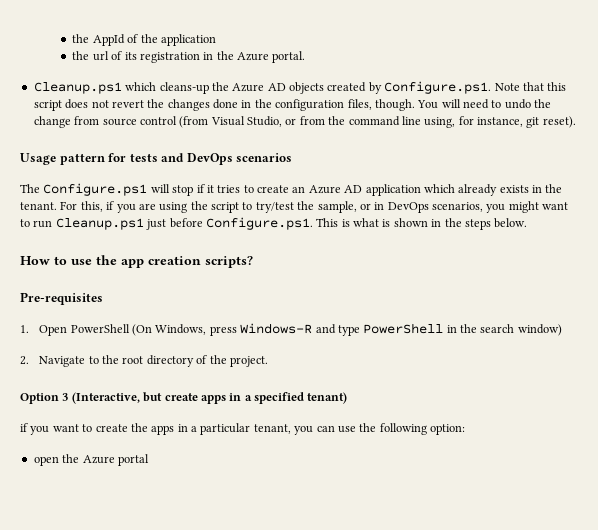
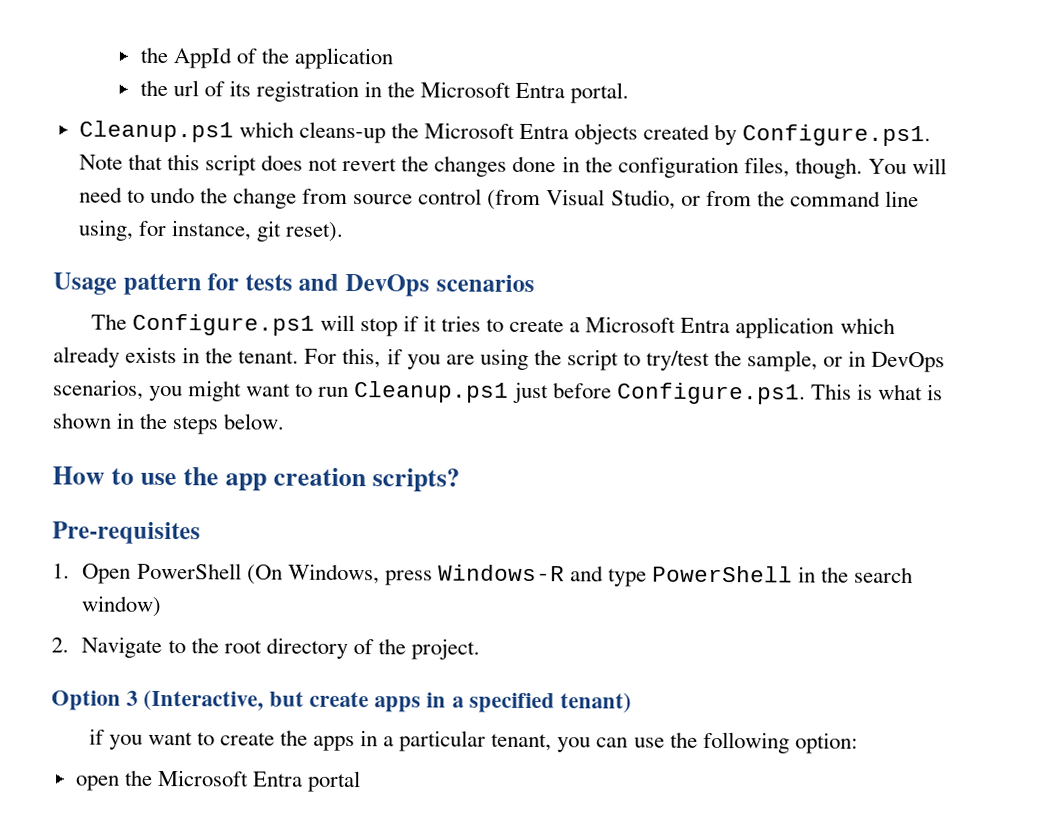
[237,52,270,61] Azure -> [420,81,566,99] Microsoft Entra
[232,83,286,92] Azure AD -> [424,122,570,140] Microsoft Entra
[292,185,363,194] an Azure AD -> [569,316,731,334] a Microsoft Entra
[82,455,115,464] Azure -> [157,769,303,787] Microsoft Entra

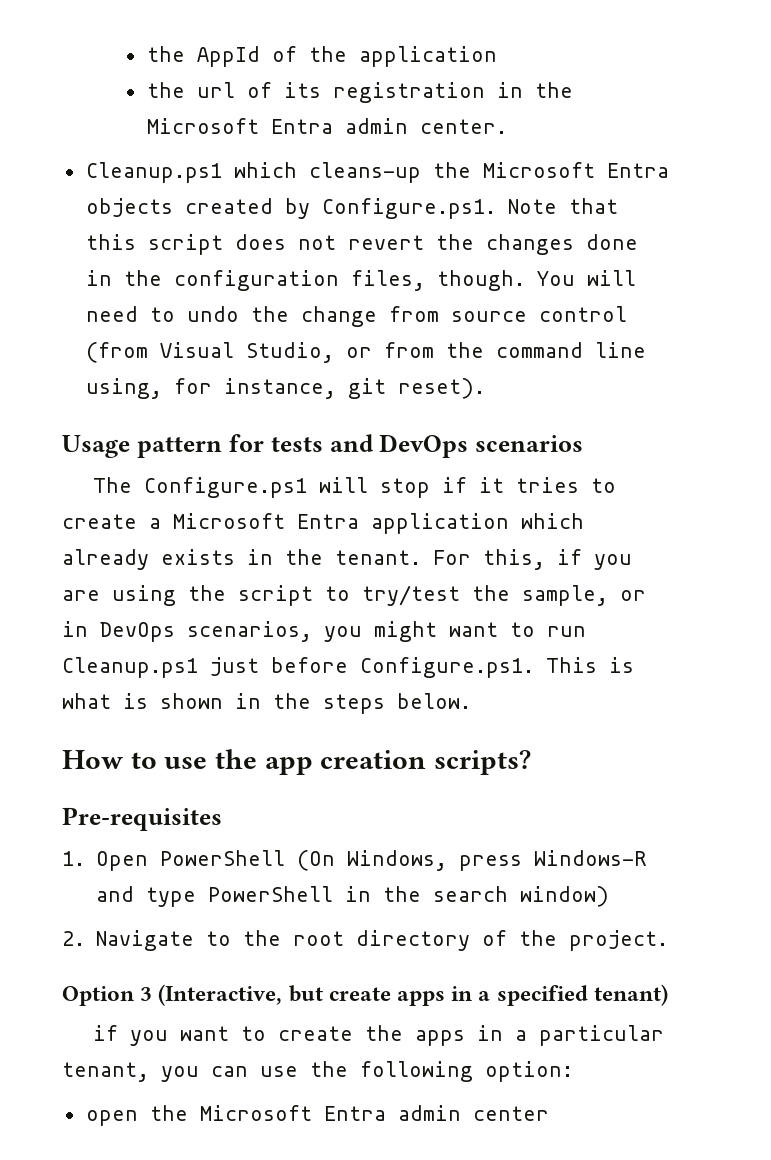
[570,82,630,104] portal. -> [344,118,507,134] admin center.
[307,770,362,793] portal -> [397,1105,549,1121] admin center

